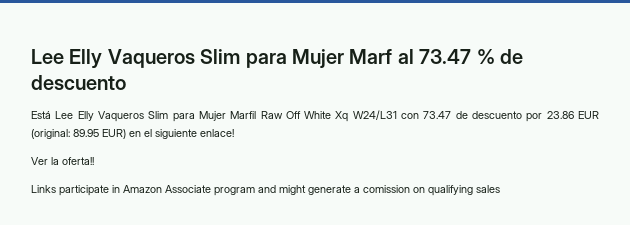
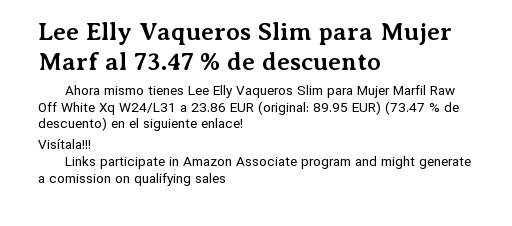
[31,111,51,119] Está -> [65,85,185,95] Ahora mismo tienes
[401,111,543,122] con 73.47 de descuento por -> [180,105,187,112] a
(126, 134) none -> [385,101,459,115] [38,117,107,131] (73.47 % de descuento)
[31,157,94,165] Ver la oferta!! -> [38,139,91,149] Visítala!!!

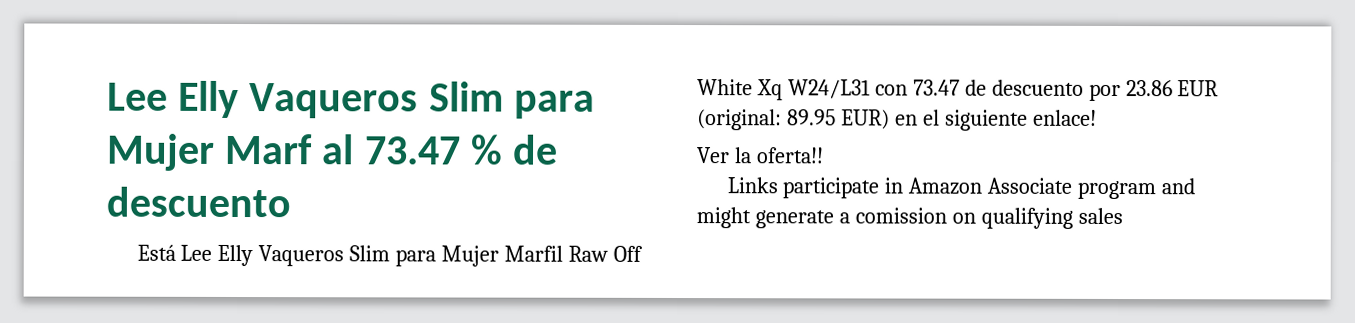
[65,85,185,95] Ahora mismo tienes -> [136,244,176,261] Está
[180,105,187,112] a -> [874,79,1121,102] con 73.47 de descuento por
[385,101,459,115] [38,117,107,131] (73.47 % de descuento) -> (890, 119) none
[38,139,91,149] Visítala!!! -> [696,147,824,164] Ver la oferta!!

